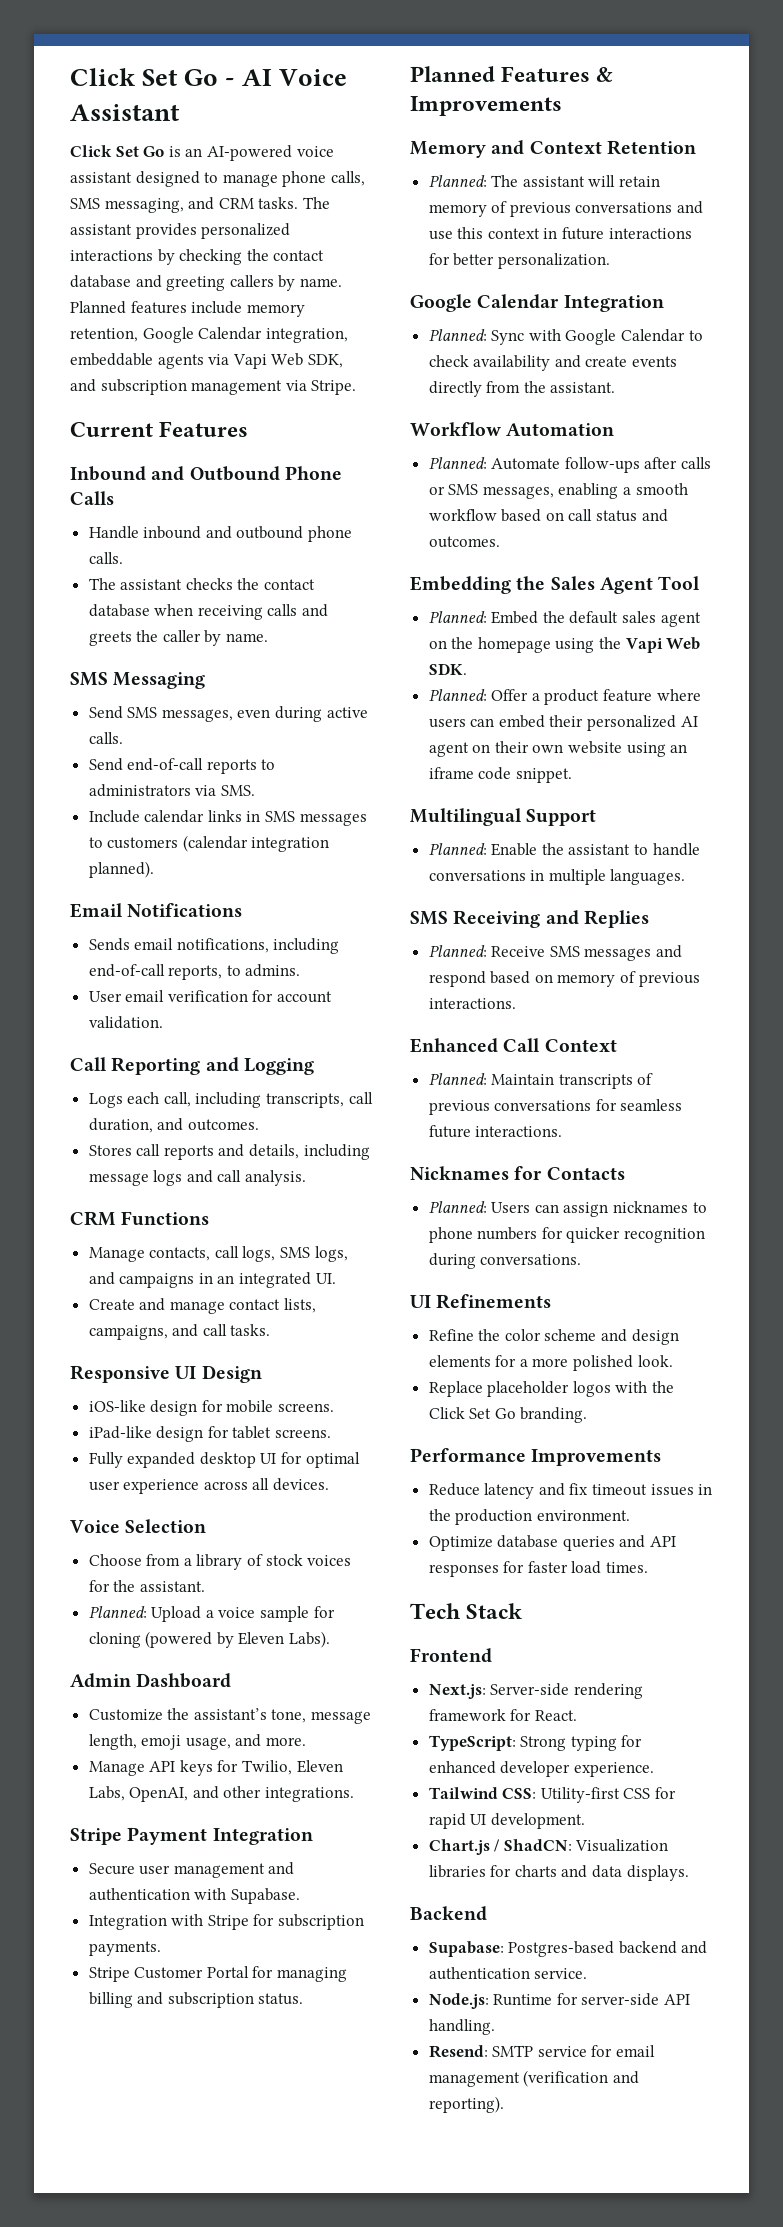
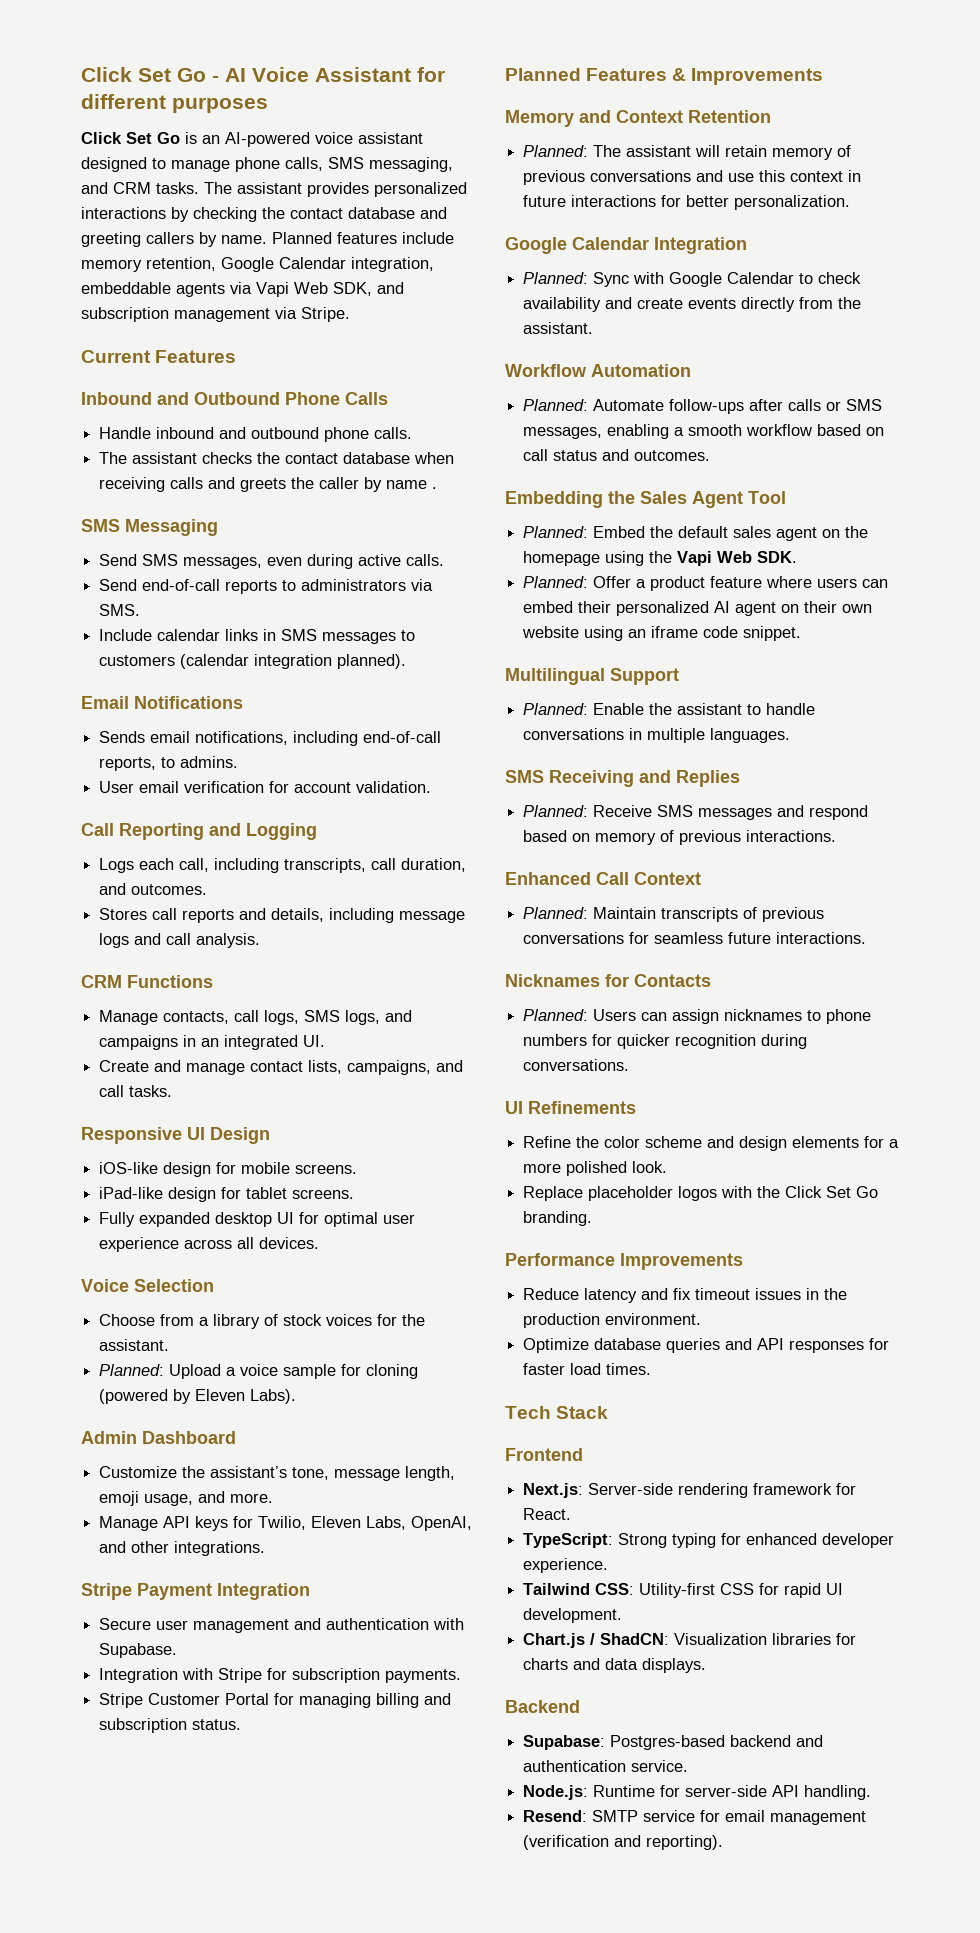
(180, 112) none -> [417,67,445,82] [81,94,268,113] for different purposes
[226,633,269,642] name. -> [386,480,438,489] name .

